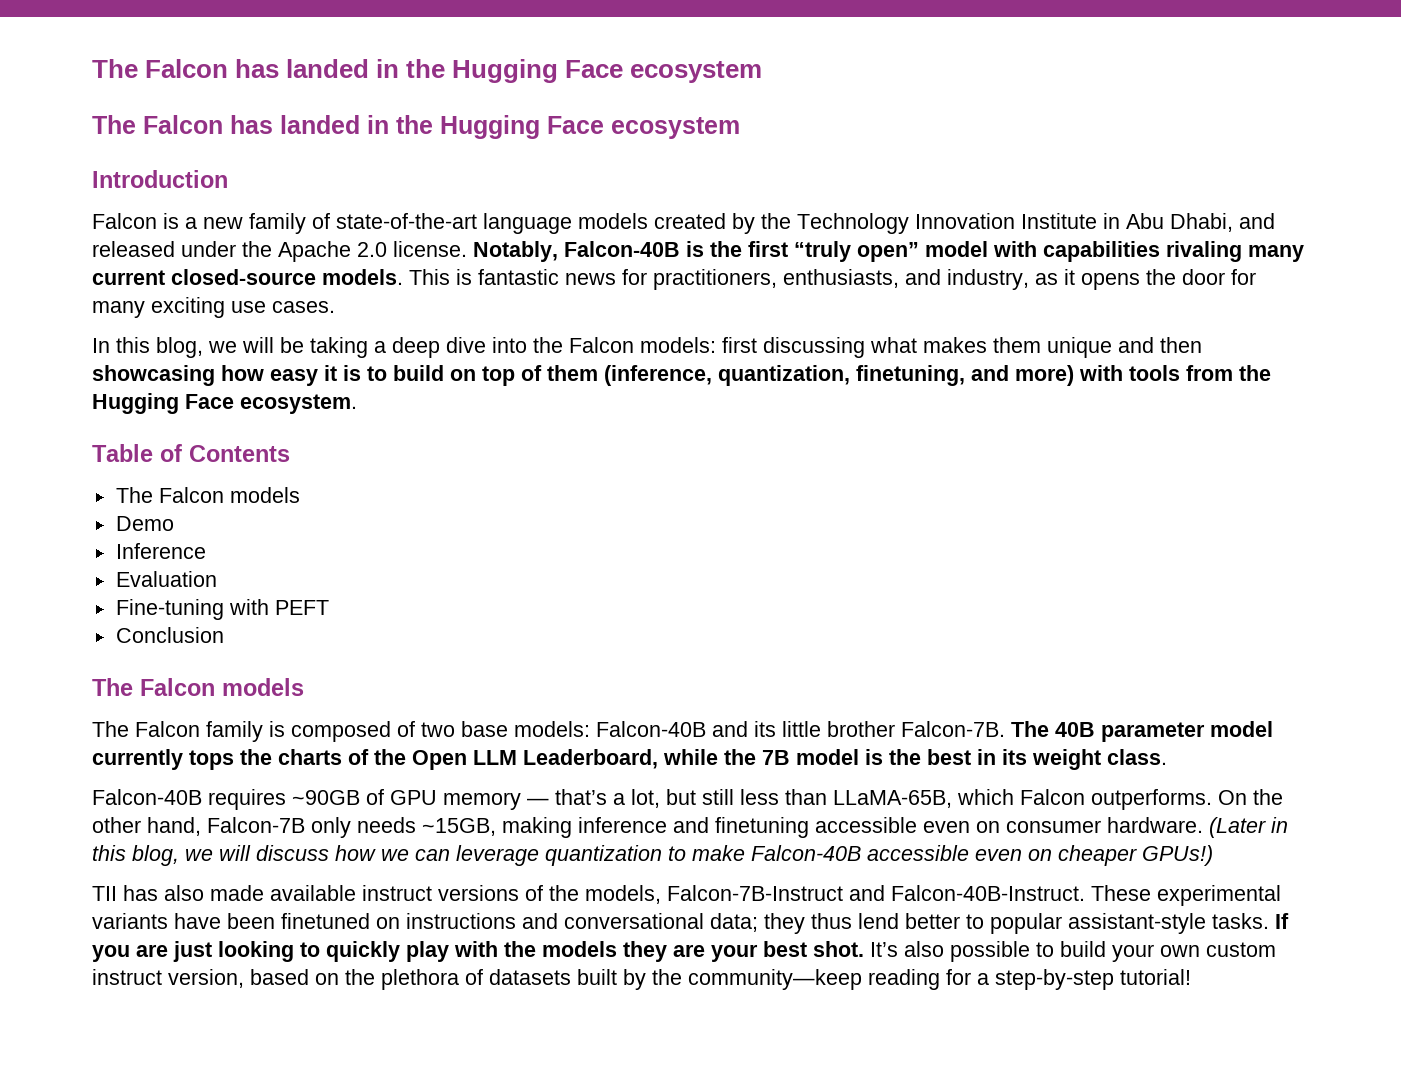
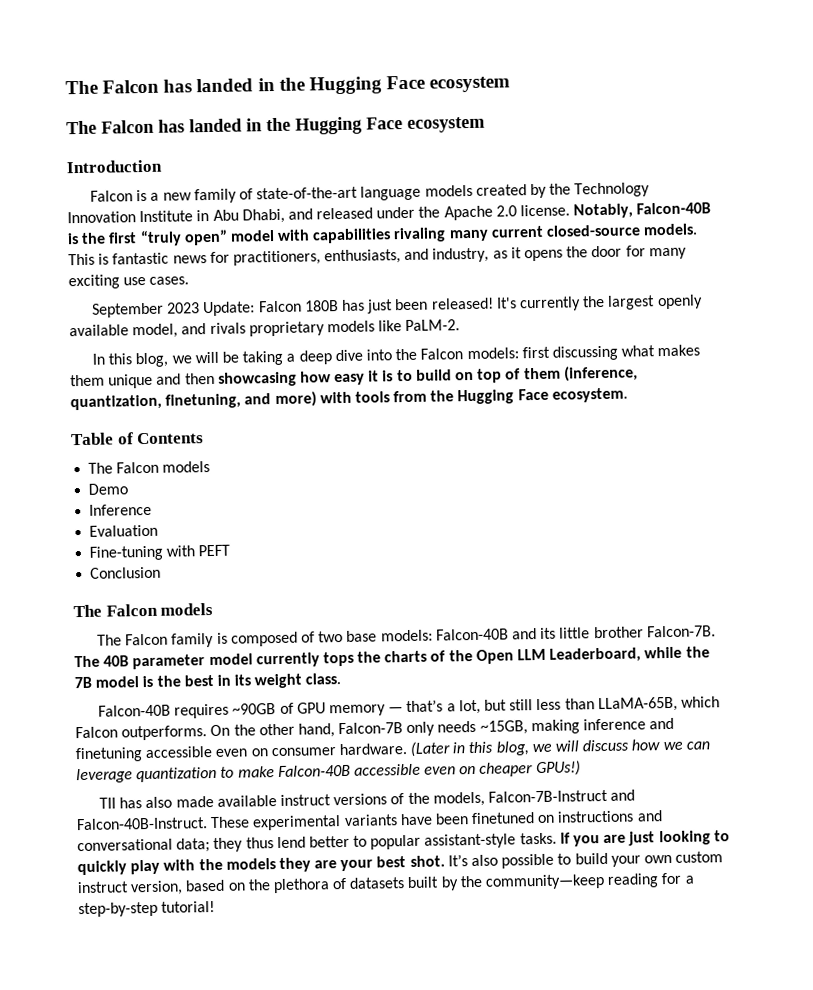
(335, 307) none -> [92,294,703,318] [69,319,461,339] // September 2023 Update: Falcon 180B has just been released! It's currently the largest openly available model, and rivals proprietary models like PaLM-2.

